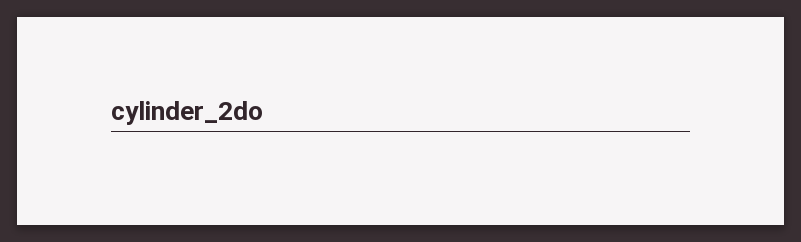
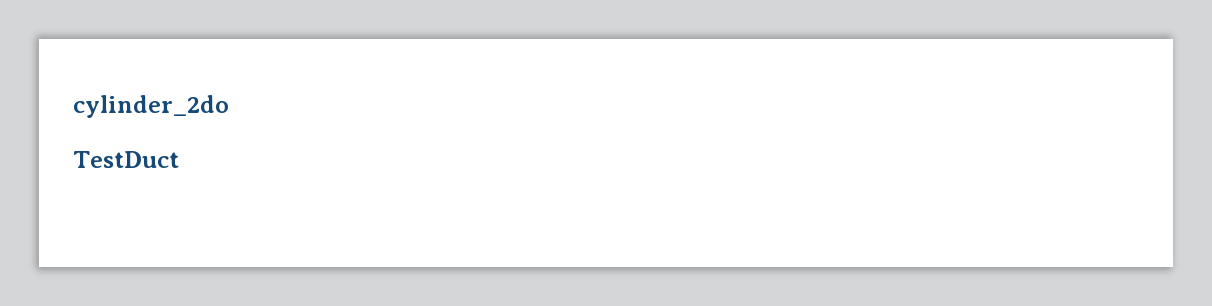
(263, 113) none -> [73,151,179,168] // TestDuct

